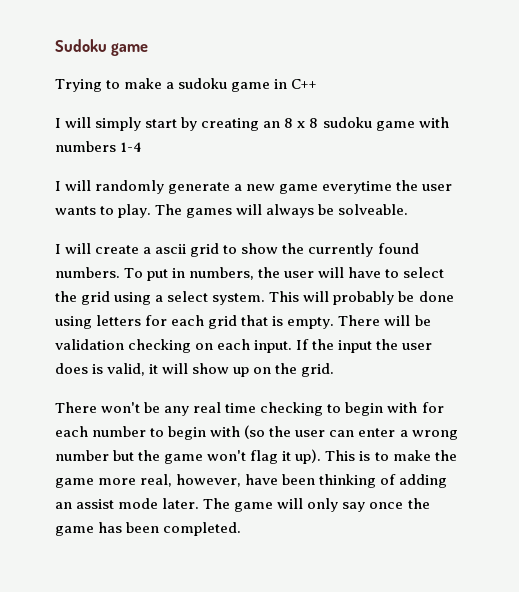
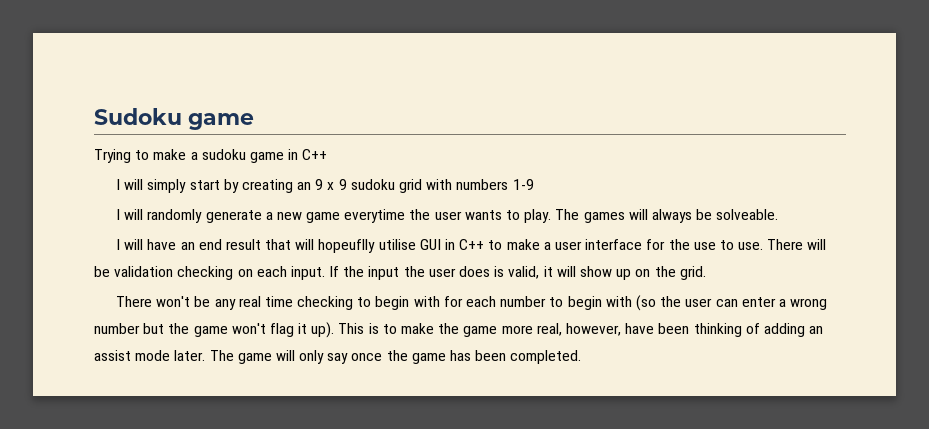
[284,117,415,131] 8 x 8 sudoku game -> [315,179,423,193] 9 x 9 sudoku grid
[120,142,143,152] 1-4 -> [512,179,534,190] 1-9
[95,243,419,257] [55,267,445,281] [55,291,454,305] [55,315,335,329] create a ascii grid to show the currently found numbers. To put in numbers, the user will have to select the grid using a select system. This will probably be done using letters for each grid that is empty. -> [147,239,764,253] have an end result that will hopeuflly utilise GUI in C++ to make a user interface for the use to use.

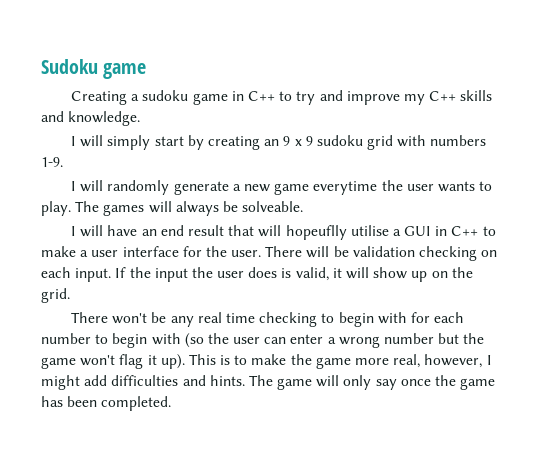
[94,149,187,163] Trying to make -> [71,91,128,105] Creating
(328, 154) none -> [279,90,493,105] [41,111,141,126] to try and improve my C++ skills and knowledge.
[512,179,534,190] 1-9 -> [41,157,63,167] 1-9.
(416, 244) none -> [392,229,401,236] a
[693,240,764,250] use to use. -> [231,250,262,257] user.
[625,323,824,337] [94,350,206,361] have been thinking of adding an assist mode later. -> [486,355,492,365] [41,375,245,390] I might add difficulties and hints.

